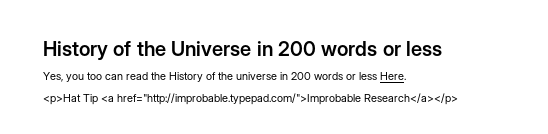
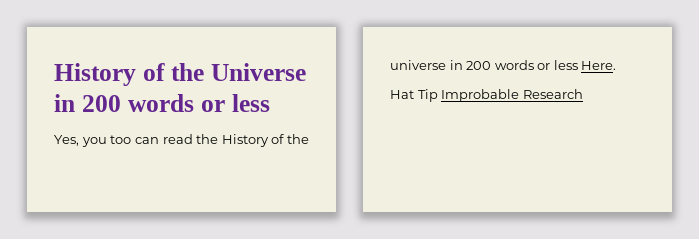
[43,93,458,105] <p>Hat Tip <a href="http://improbable.typepad.com/">Improbable Research</a></p> -> [390,89,583,102] Hat Tip Improbable Research

